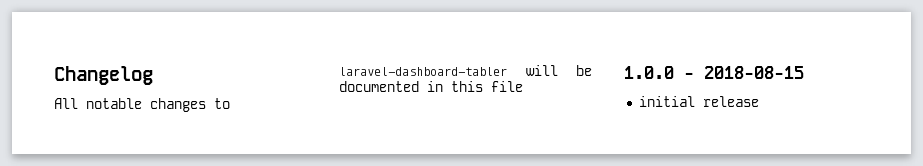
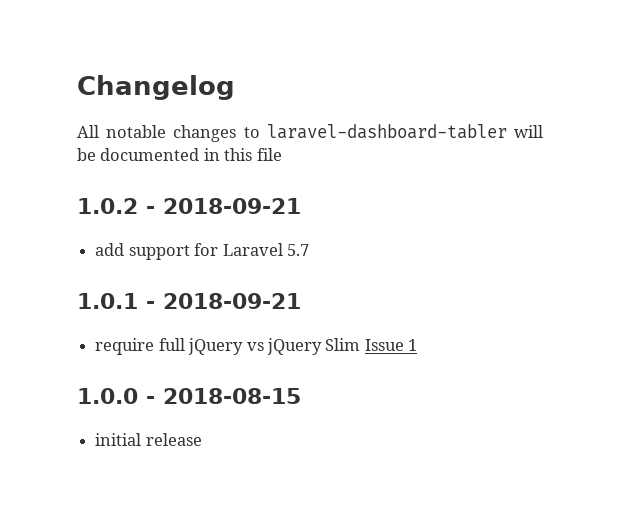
(523, 86) none -> [77,198,301,214] [95,243,309,260] [77,293,301,309] [95,338,418,355] // 1.0.2 - 2018-09-21 // add support for Laravel 5.7 // 1.0.1 - 2018-09-21 // require full jQuery vs jQuery Slim Issue 1

